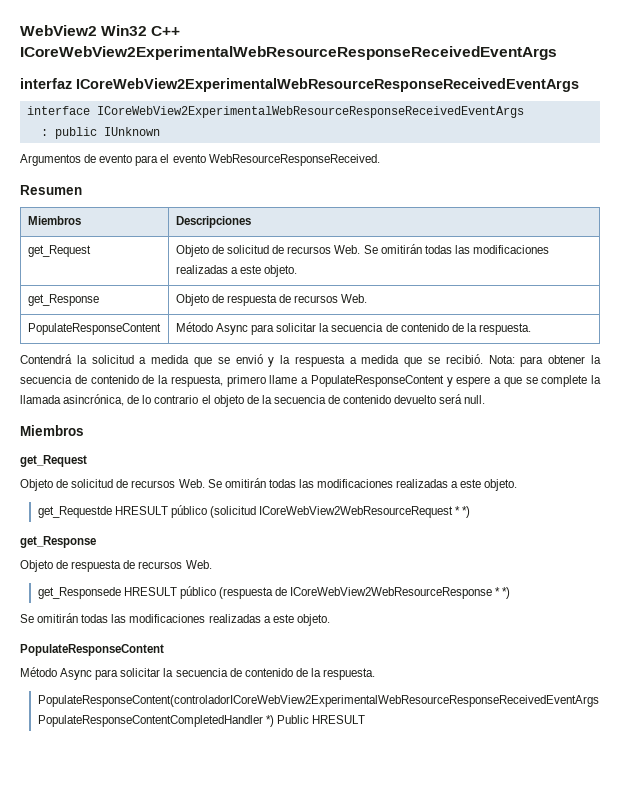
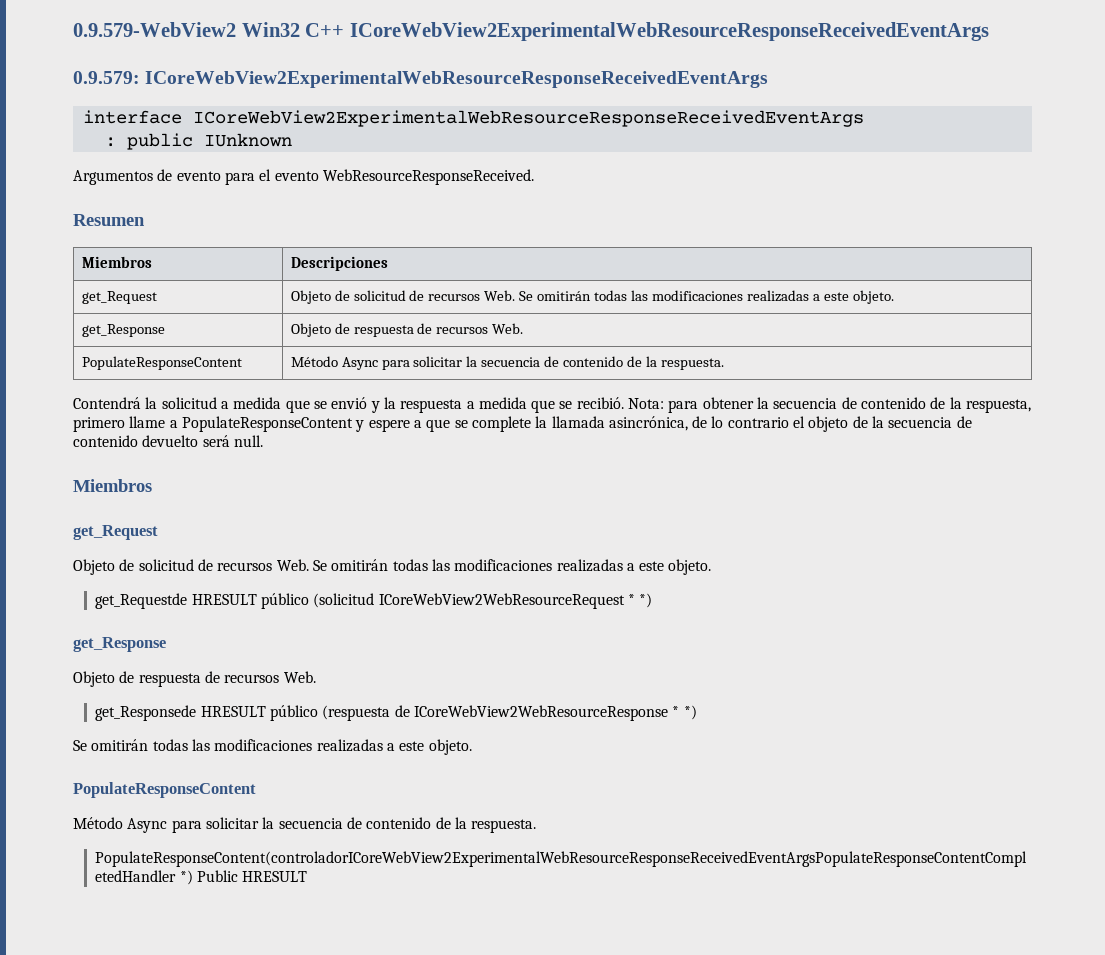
[20,25,97,36] WebView2 -> [73,22,236,37] 0.9.579-WebView2
[20,78,72,89] interfaz -> [73,71,140,84] 0.9.579:

